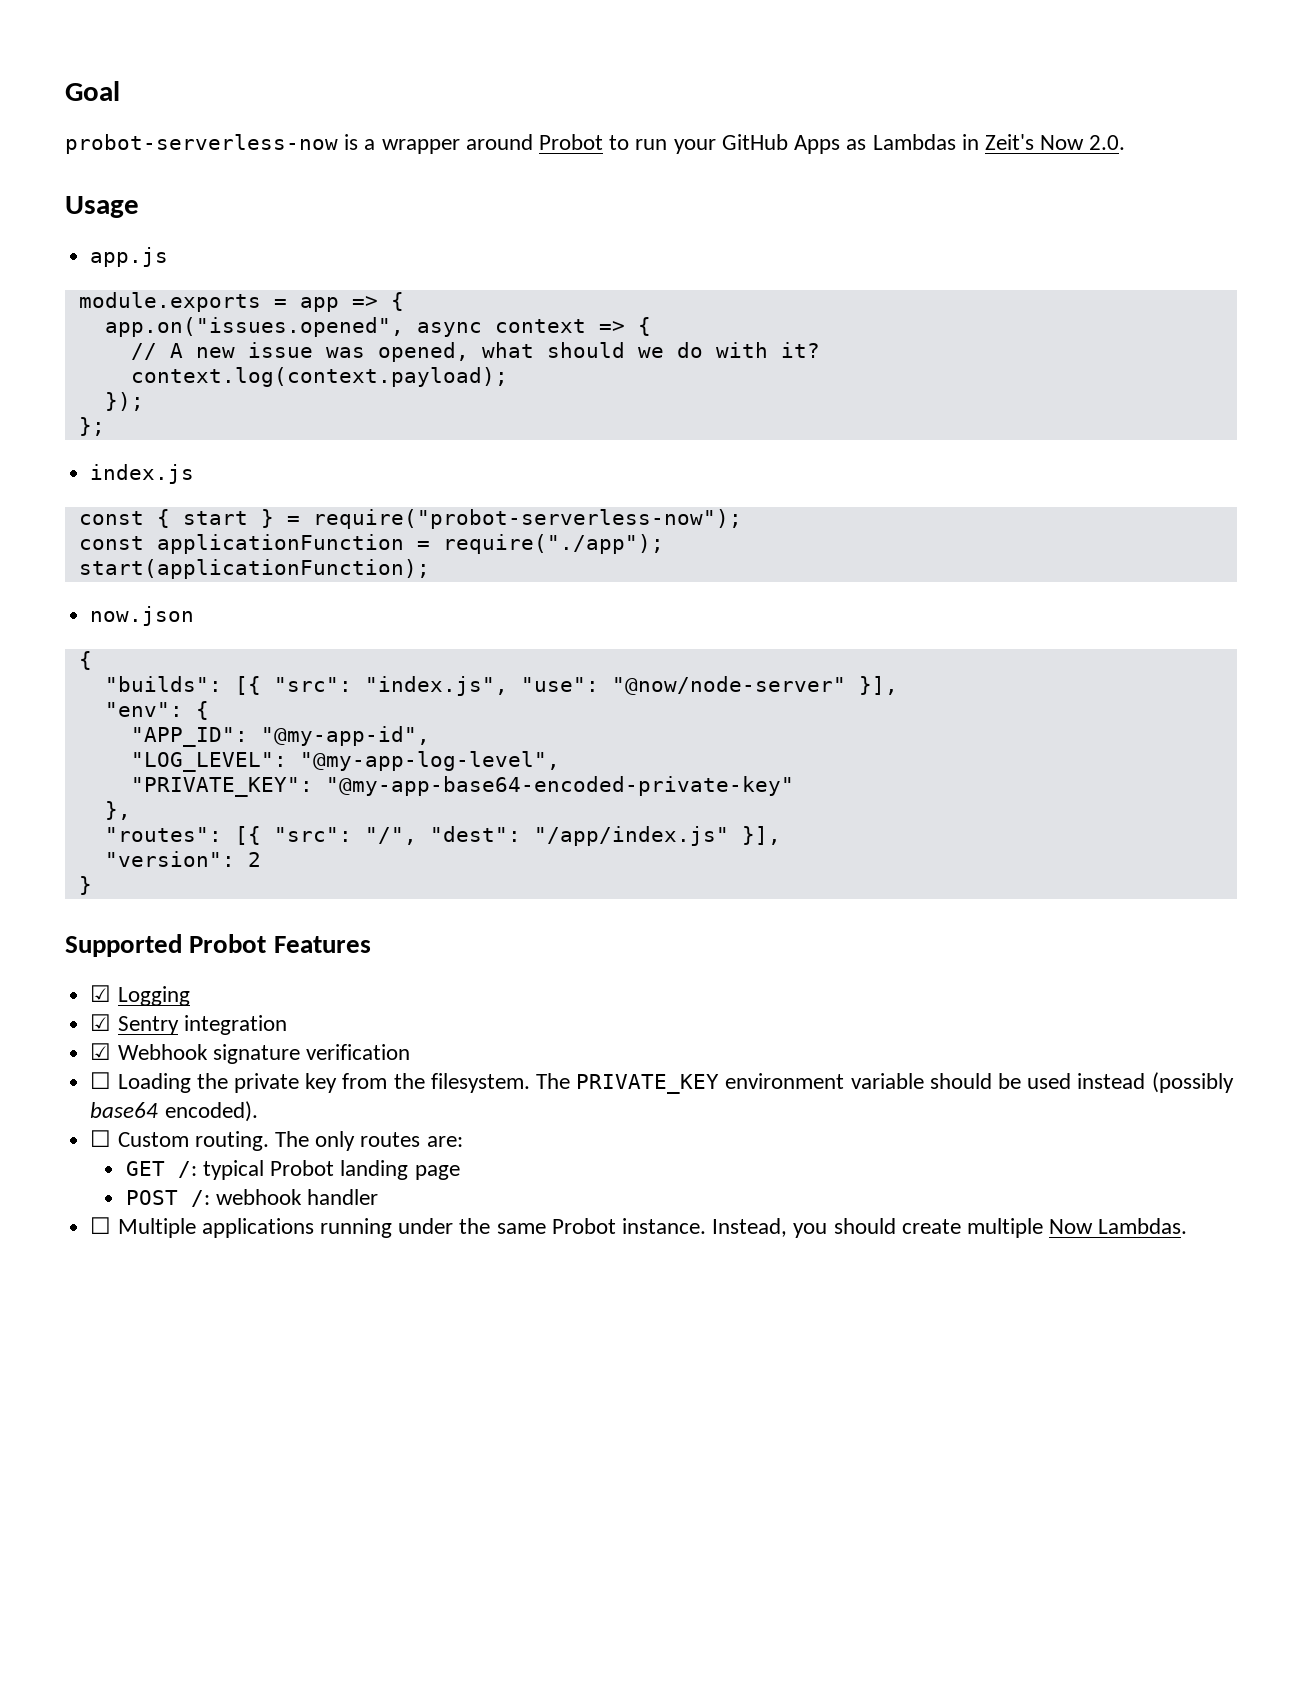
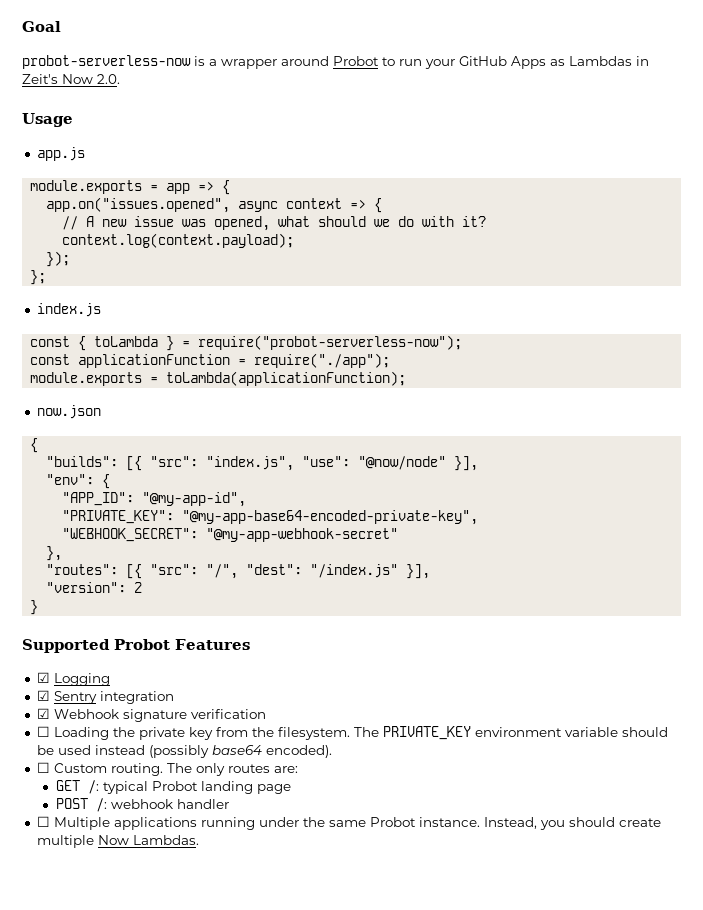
[182,511,248,525] start -> [94,336,159,347] toLambda
[78,559,430,579] start(applicationFunction); -> [30,371,407,386] module.exports = toLambda(applicationFunction);
[611,676,846,695] "@now/node-server" -> [358,456,447,470] "@now/node"
[130,751,560,772] [130,776,794,797] "LOG_LEVEL": "@my-app-log-level", // "PRIVATE_KEY": "@my-app-base64-encoded-private-key" -> [62,510,479,525] [62,528,399,542] "PRIVATE_KEY": "@my-app-base64-encoded-private-key", // "WEBHOOK_SECRET": "@my-app-webhook-secret"
[533,826,729,846] "/app/index.js" -> [310,564,399,578] "/index.js"

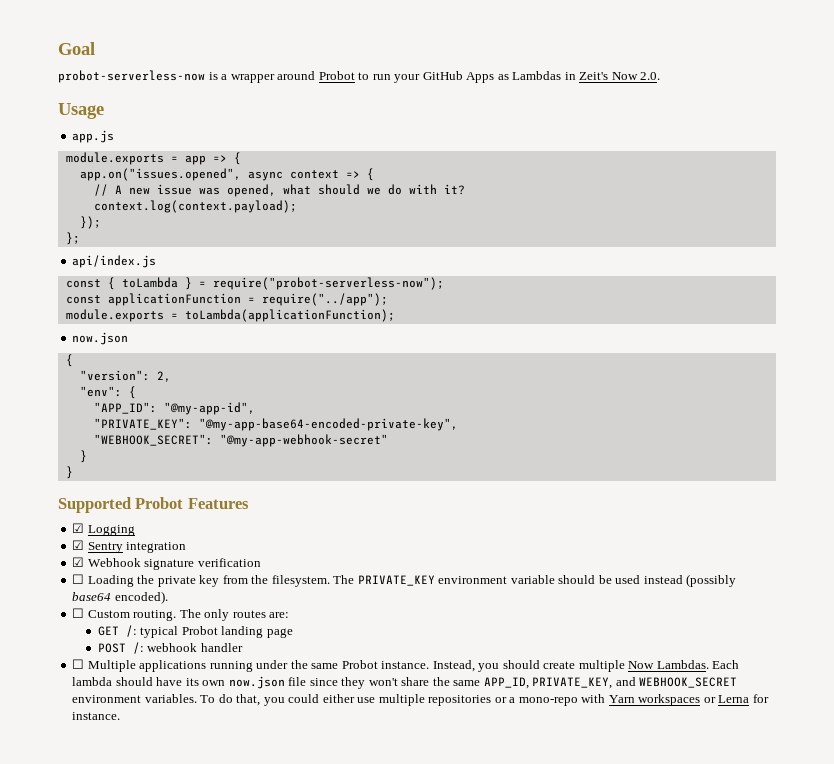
[36,303,101,317] index.js -> [72,255,157,268] api/index.js
[254,353,391,368] require("./app"); -> [261,293,388,306] require("../app");
[46,456,479,471] "builds": [{ "src": "index.js", "use": "@now/node" }], -> [79,370,171,382] "version": 2,
[46,546,63,561] [46,564,431,579] [46,582,143,593] }, // "routes": [{ "src": "/", "dest": "/index.js" }], // "version": 2 -> [79,450,87,463] }
(199, 840) none -> [712,660,740,669] [72,676,738,689] [72,694,769,706] [72,712,121,720] Each lambda should have its own now.json file since they won't share the same APP_ID, PRIVATE_KEY, and WEBHOOK_SECRET environment variables. To do that, you could either use multiple repositories or a mono-repo with Yarn workspaces or Lerna for instance.

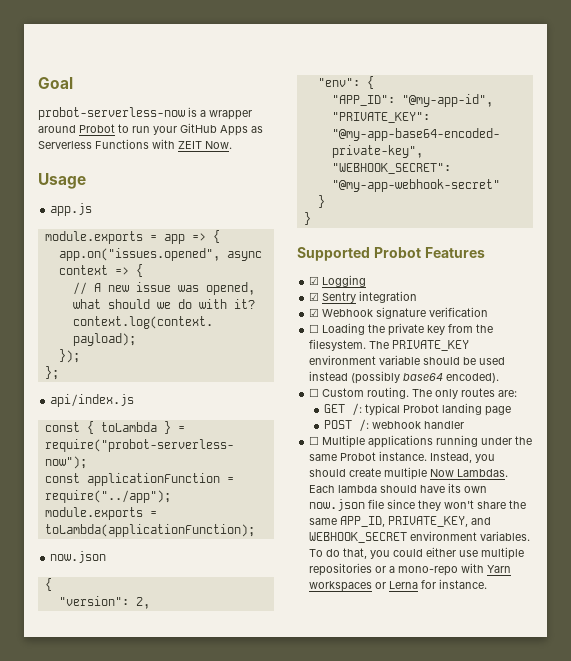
[512,71,661,80] Lambdas in Zeit's Now 2.0. -> [38,139,232,149] Serverless Functions with ZEIT Now.

